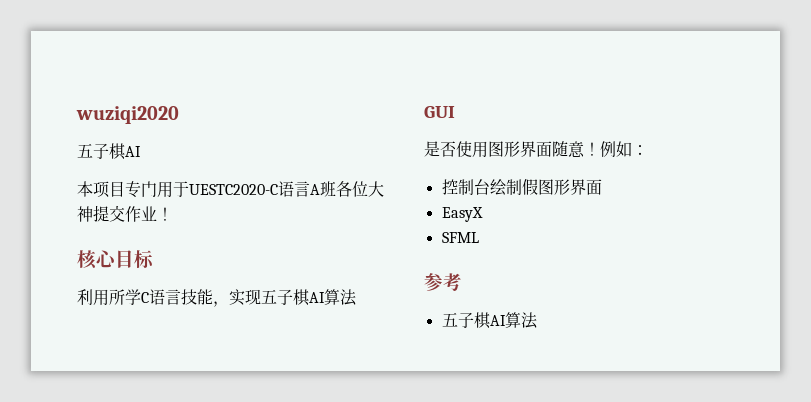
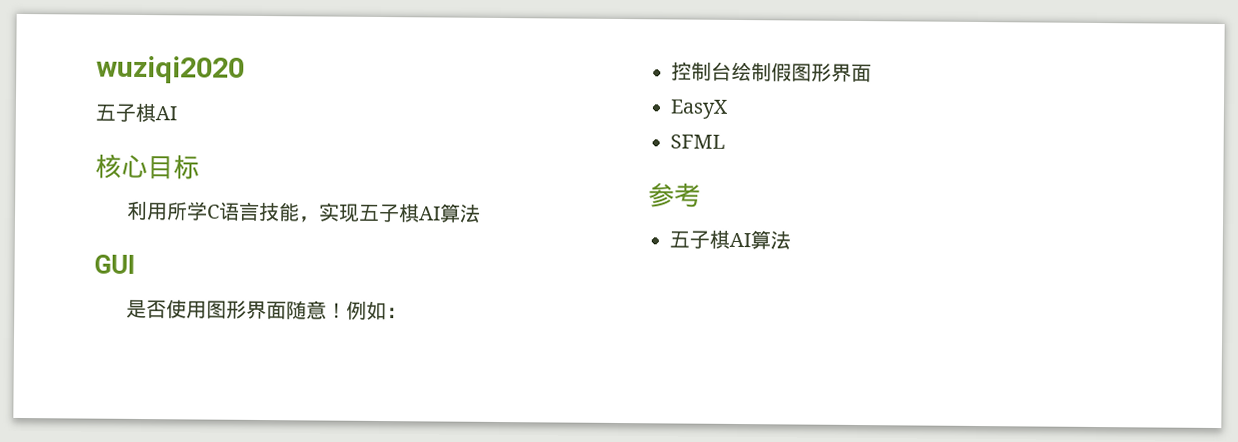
[77,181,384,198] [77,205,173,222] // 本项目专门用于UESTC2020-C语言A班各位大神提交作业！ -> (177, 113) none

